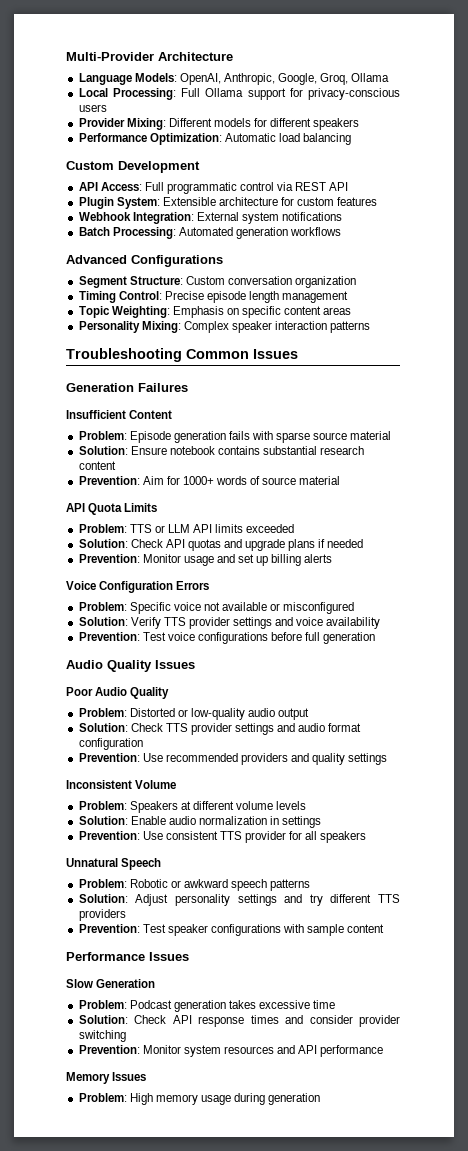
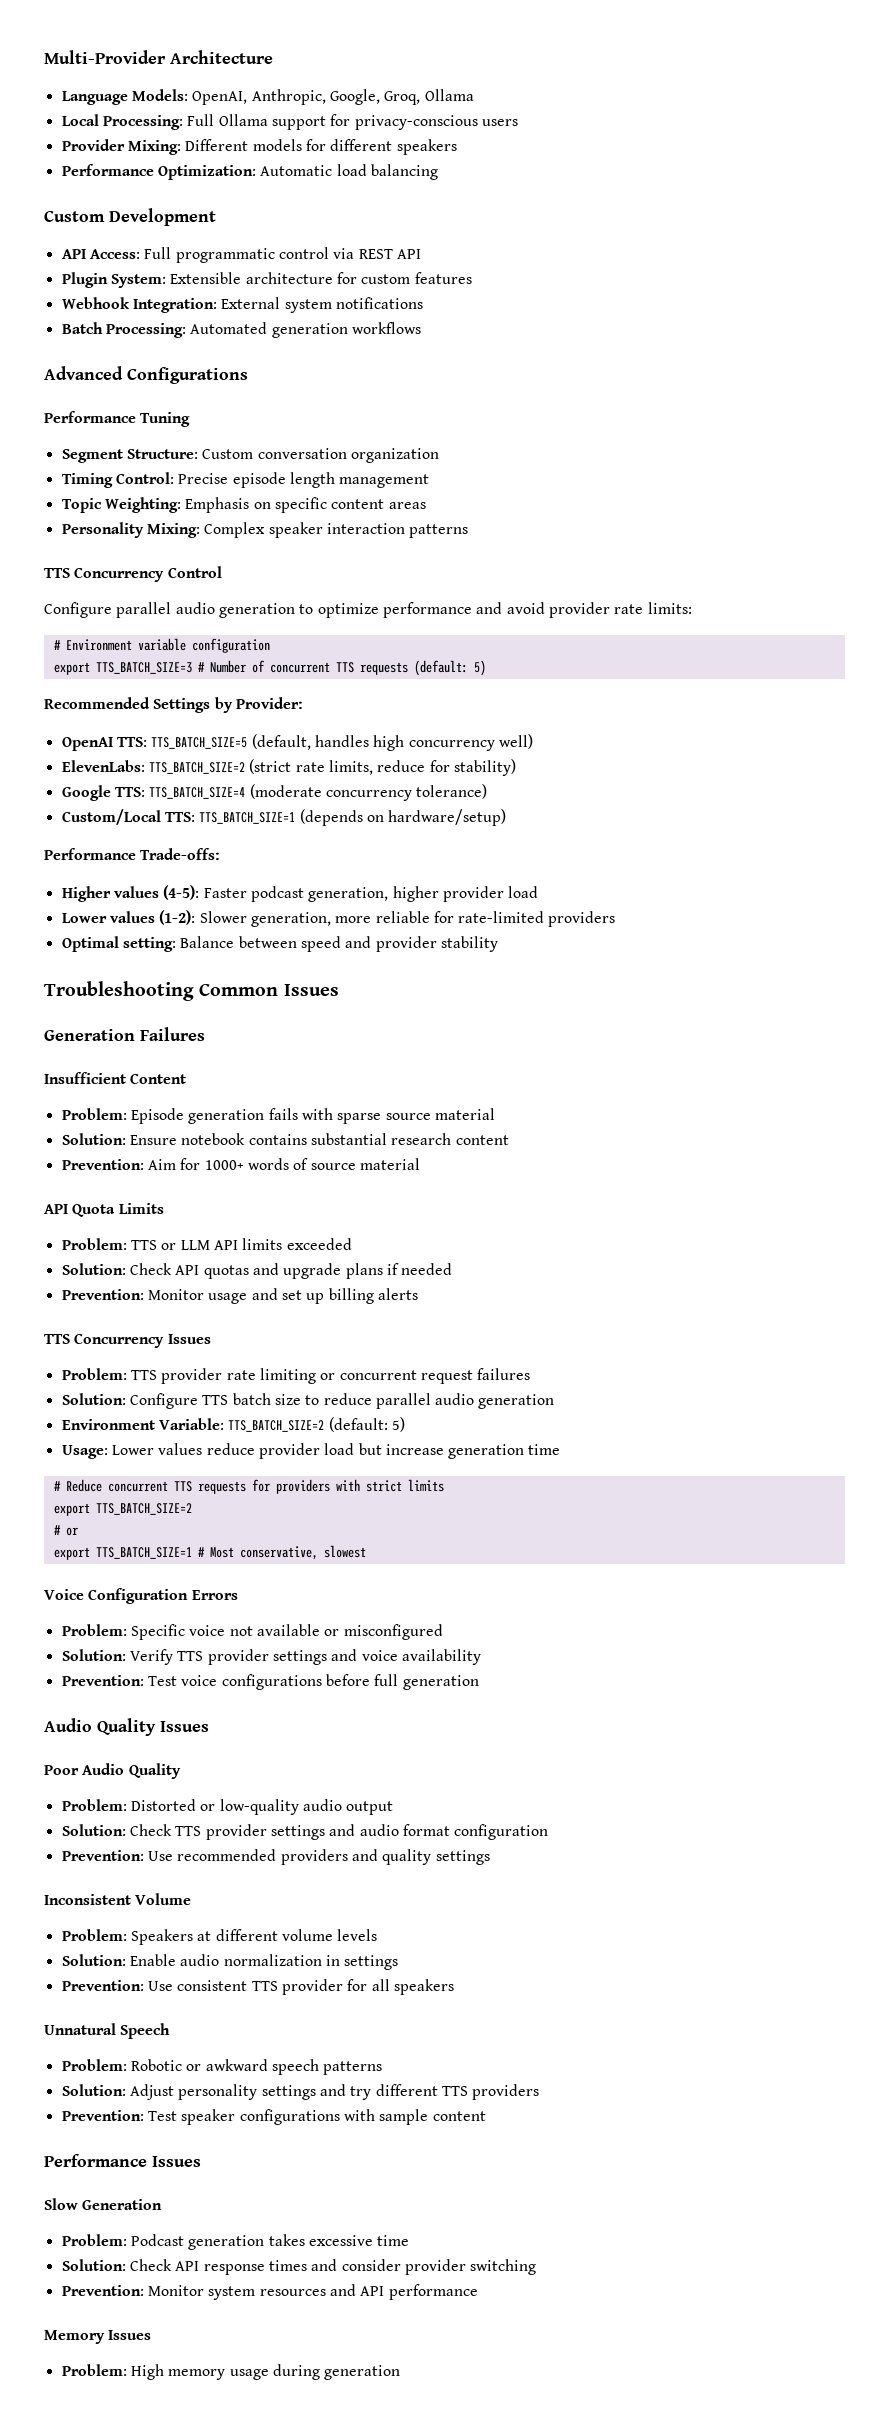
(223, 261) none -> [44,411,191,427] // Performance Tuning
(371, 327) none -> [44,566,222,582] [44,602,692,618] [53,638,270,653] [53,660,486,676] [44,697,303,713] [61,734,533,751] [61,759,516,776] [61,784,488,801] [61,809,507,826] [44,848,221,860] [61,885,539,902] [61,910,616,927] [61,936,498,952] // TTS Concurrency Control // Configure parallel audio generation to optimize performance and avoid provider rate limits: // # Environment variable configuration // export TTS_BATCH_SIZE=3 # Number of concurrent TTS requests (default: 5) // Recommended Settings by Provider: // OpenAI TTS: TTS_BATCH_SIZE=5 (default, handles high concurrency well) // ElevenLabs: TTS_BATCH_SIZE=2 (strict rate limits, reduce for stability) // Google TTS: TTS_BATCH_SIZE=4 (moderate concurrency tolerance) // Custom/Local TTS: TTS_BATCH_SIZE=1 (depends on hardware/setup) // Performance Trade-offs: // Higher values (4-5): Faster podcast generation, higher provider load // Lower values (1-2): Slower generation, more reliable for rate-limited providers // Optimal setting: Balance between speed and provider stability
(333, 558) none -> [44,1333,211,1348] [61,1368,531,1384] [61,1393,555,1409] [61,1417,405,1432] [61,1443,561,1459] [53,1479,444,1494] [53,1503,192,1516] [53,1525,78,1536] [53,1545,366,1560] // TTS Concurrency Issues // Problem: TTS provider rate limiting or concurrent request failures // Solution: Configure TTS batch size to reduce parallel audio generation // Environment Variable: TTS_BATCH_SIZE=2 (default: 5) // Usage: Lower values reduce provider load but increase generation time // # Reduce concurrent TTS requests for providers with strict limits // export TTS_BATCH_SIZE=2 // # or // export TTS_BATCH_SIZE=1 # Most conservative, slowest

